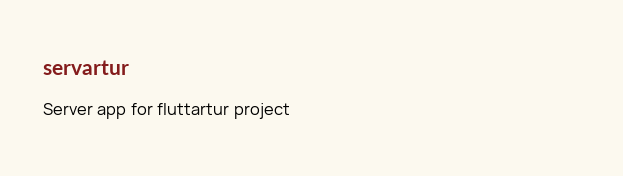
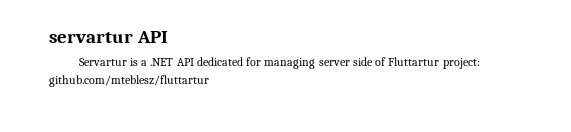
[43,103,290,119] // Server app for fluttartur project -> [136,31,168,43] [78,57,480,69] [49,75,209,87] API // Servartur is a .NET API dedicated for managing server side of Fluttartur project: github.com/mteblesz/fluttartur

